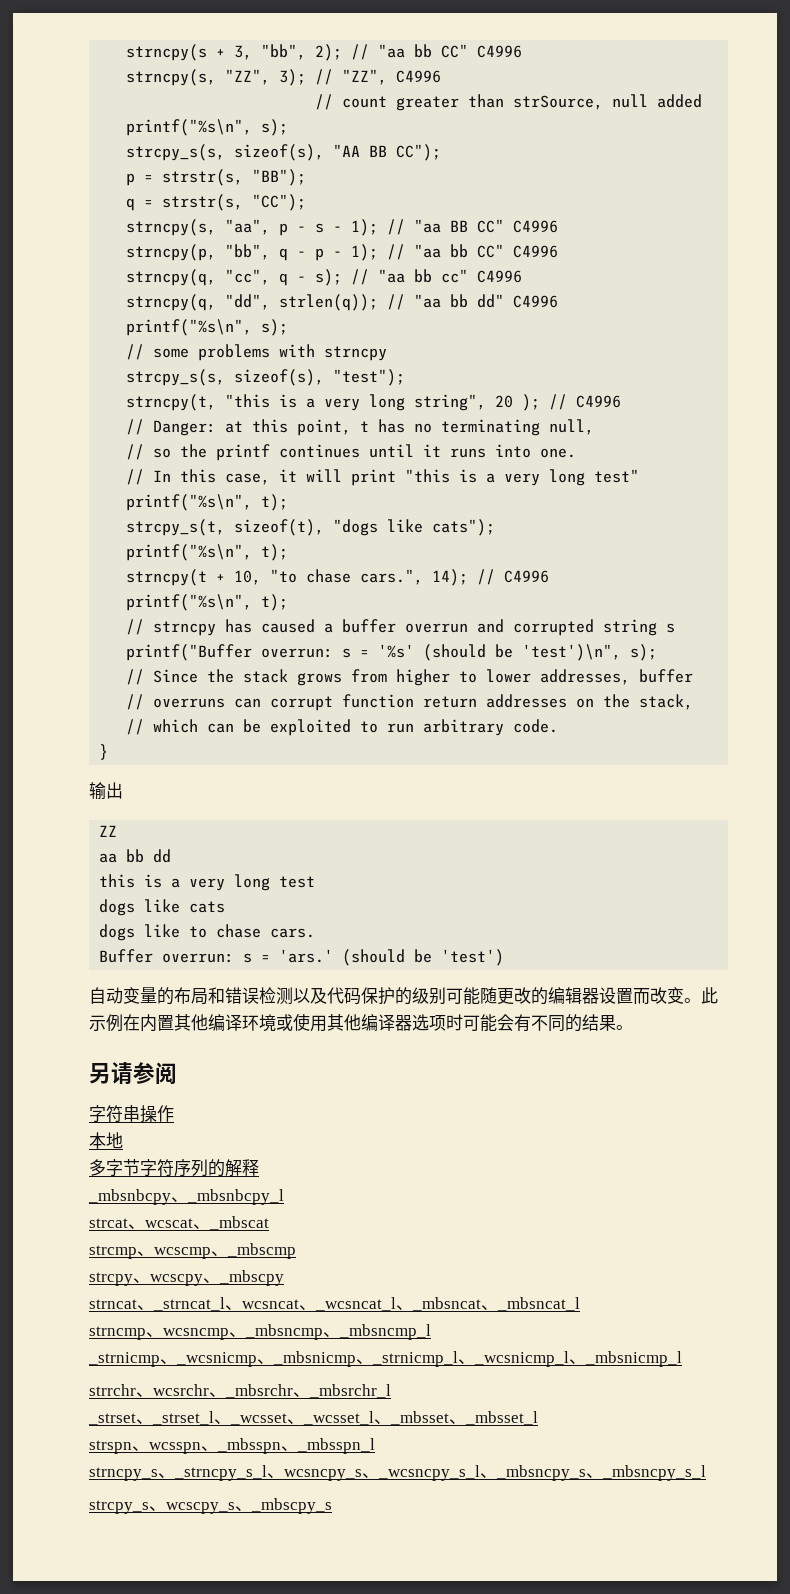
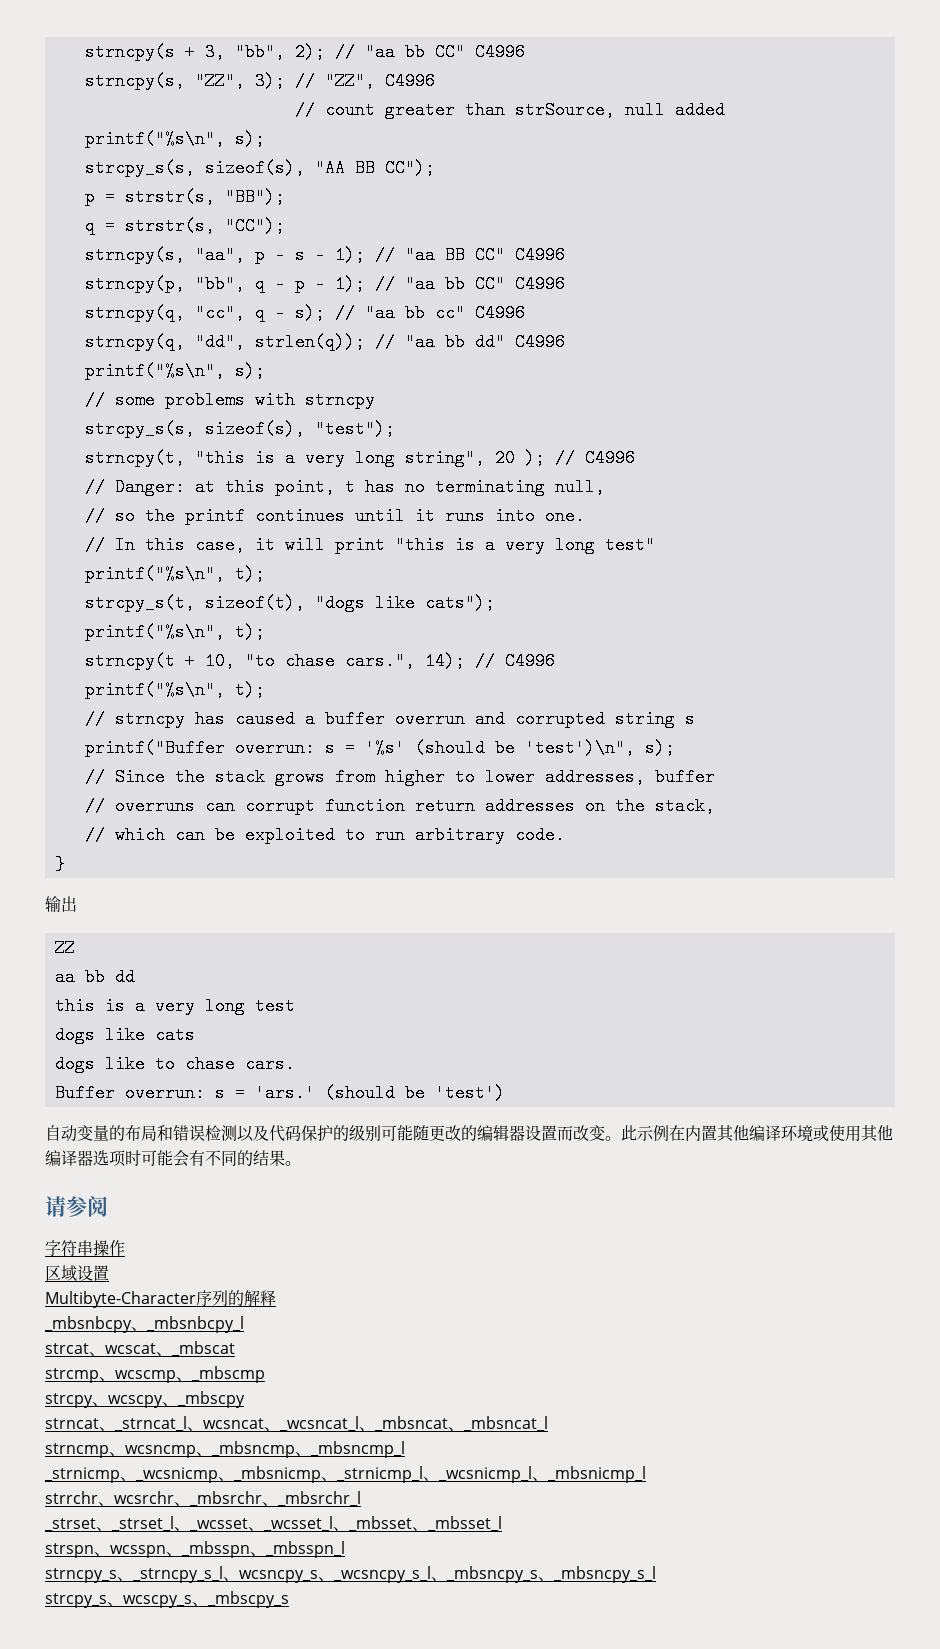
[89,1063,111,1084] 另 -> (301, 1163) none
[89,1132,123,1149] [89,1159,174,1177] 本地 // 多字节字符 -> [45,1265,109,1281] [45,1291,196,1308] 区域设置 // Multibyte-Character

